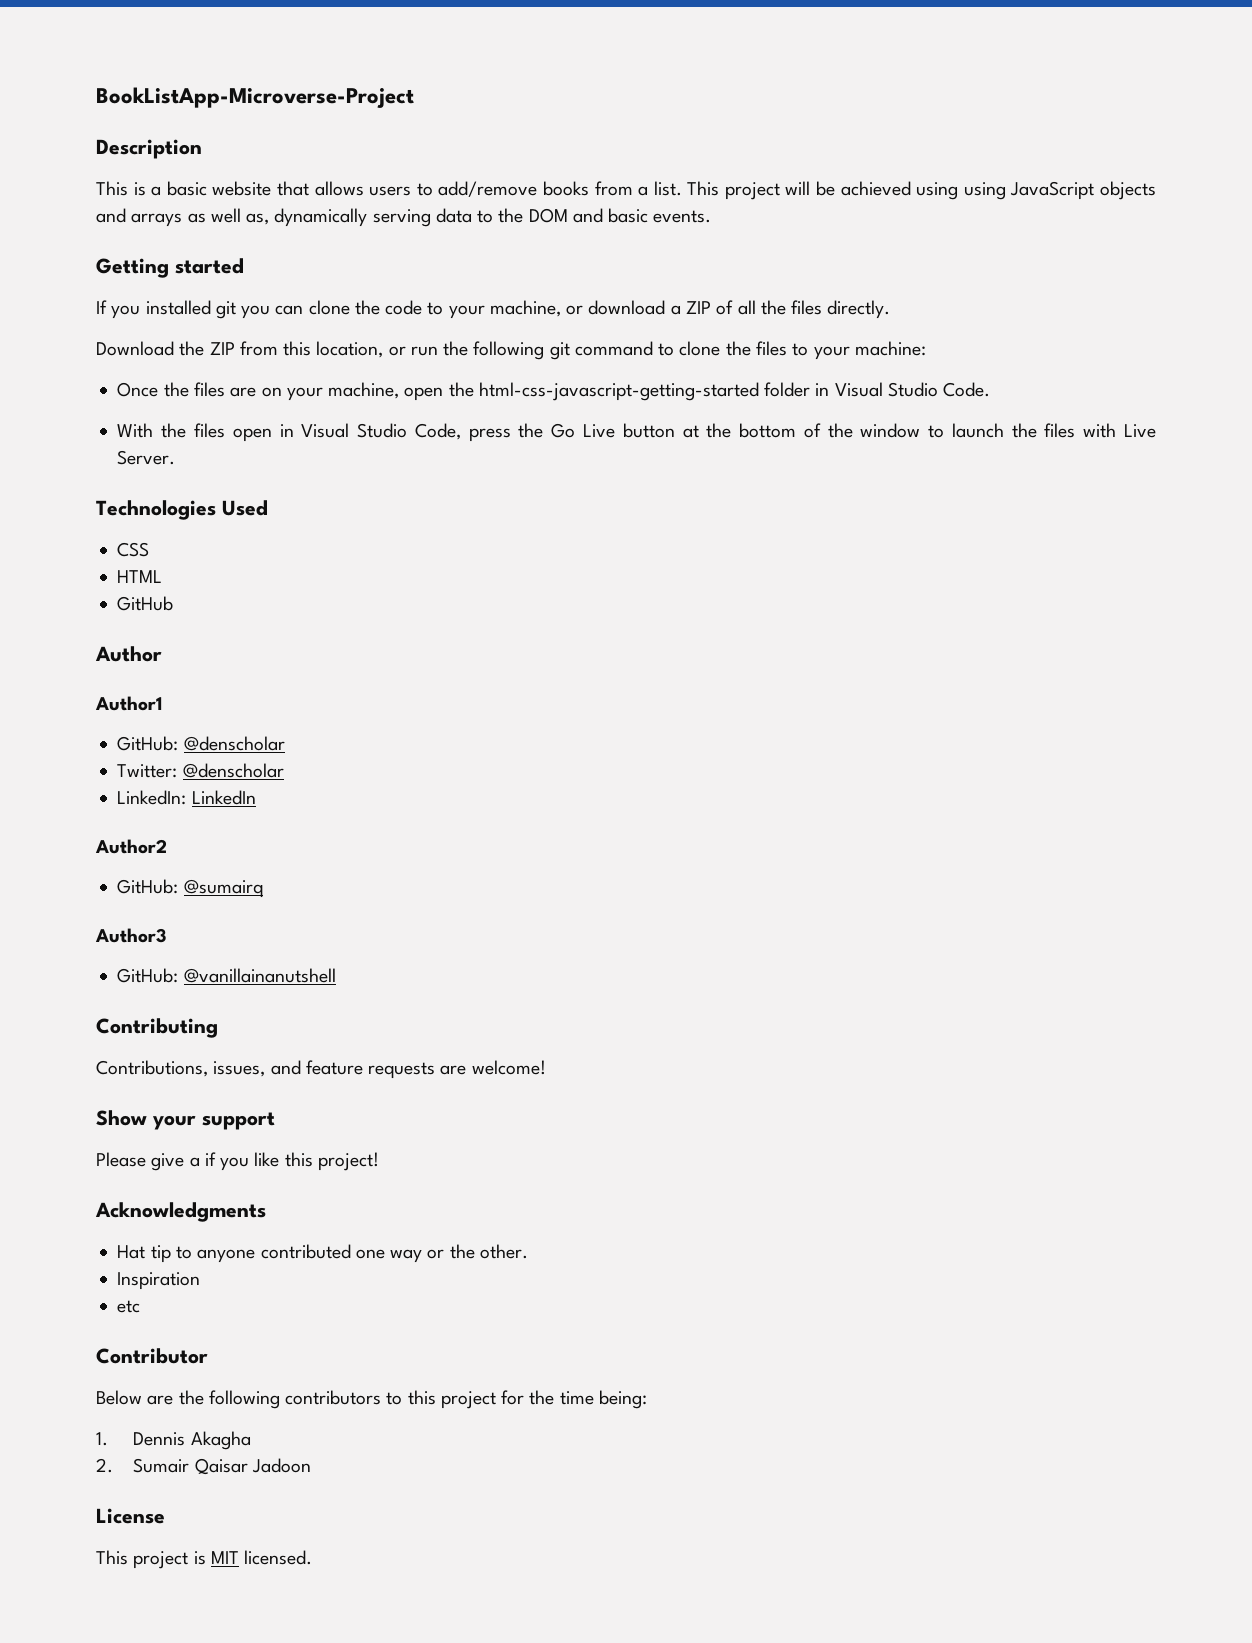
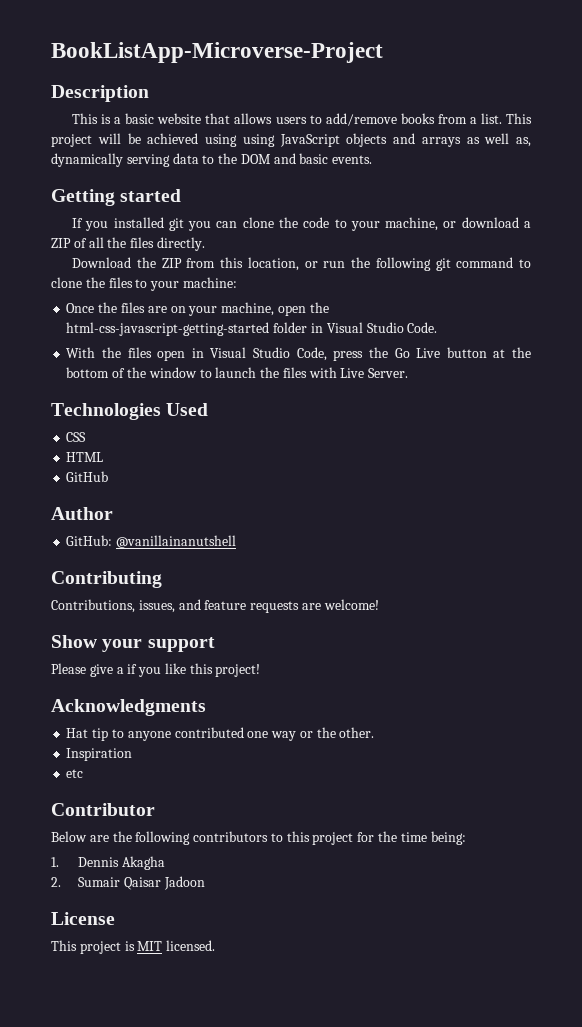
[95,696,162,711] [117,736,285,751] [117,763,284,778] [117,790,256,805] [95,839,167,854] [117,879,263,898] [95,928,166,943] // Author1 // GitHub: @denscholar // Twitter: @denscholar // LinkedIn: LinkedIn // Author2 // GitHub: @sumairq // Author3 -> (113, 513) none

